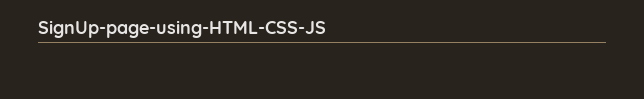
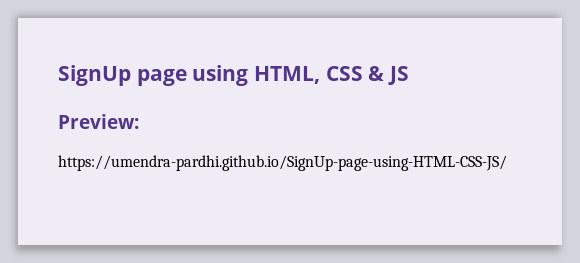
[38,20,326,38] SignUp-page-using-HTML-CSS-JS -> [58,65,410,86] [58,114,139,129] [58,155,507,171] SignUp page using HTML, CSS & JS // Preview: // https://umendra-pardhi.github.io/SignUp-page-using-HTML-CSS-JS/

